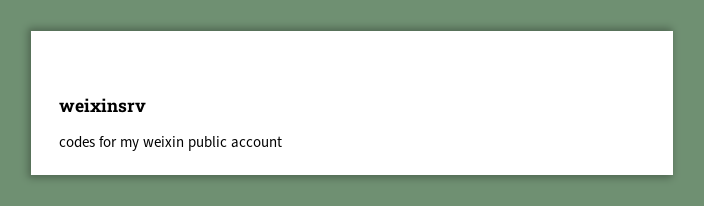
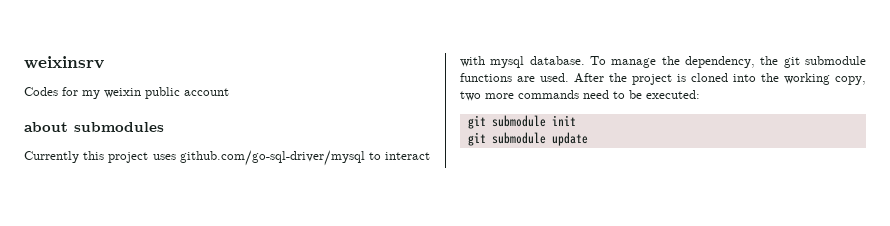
[59,136,95,148] codes -> [24,87,58,96] Codes
(283, 142) none -> [24,122,164,132] [24,150,430,166] [460,56,866,68] [460,73,866,85] [460,90,700,101] [467,115,576,129] [467,132,588,146] // about submodules // Currently this project uses github.com/go-sql-driver/mysql to interact with mysql database. To manage the dependency, the git submodule functions are used. After the project is cloned into the working copy, two more commands need to be executed: // git submodule init // git submodule update

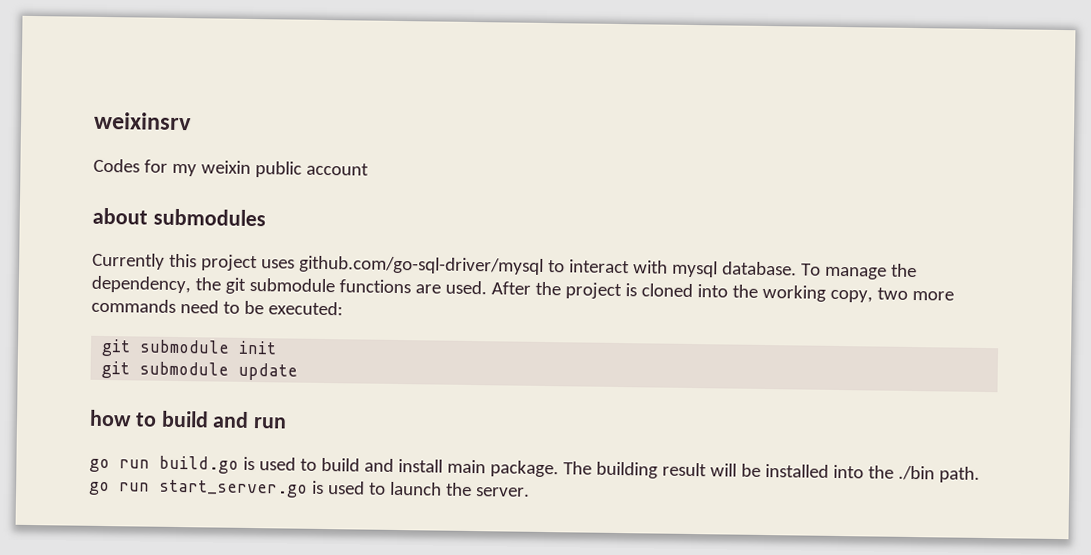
(588, 139) none -> [89,409,288,429] [89,455,980,483] [88,479,530,498] // how to build and run // go run build.go is used to build and install main package. The building result will be installed into the ./bin path. go run start_server.go is used to launch the server.

